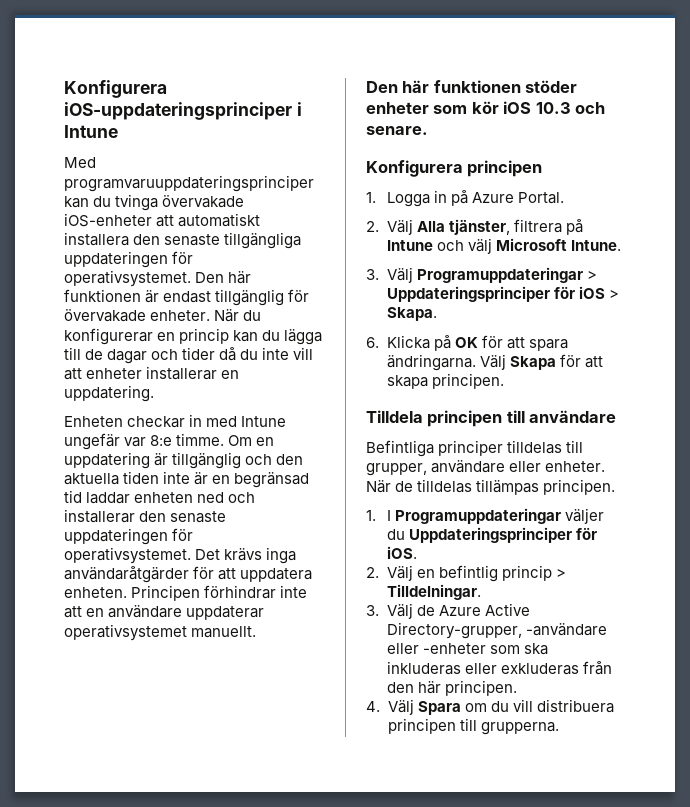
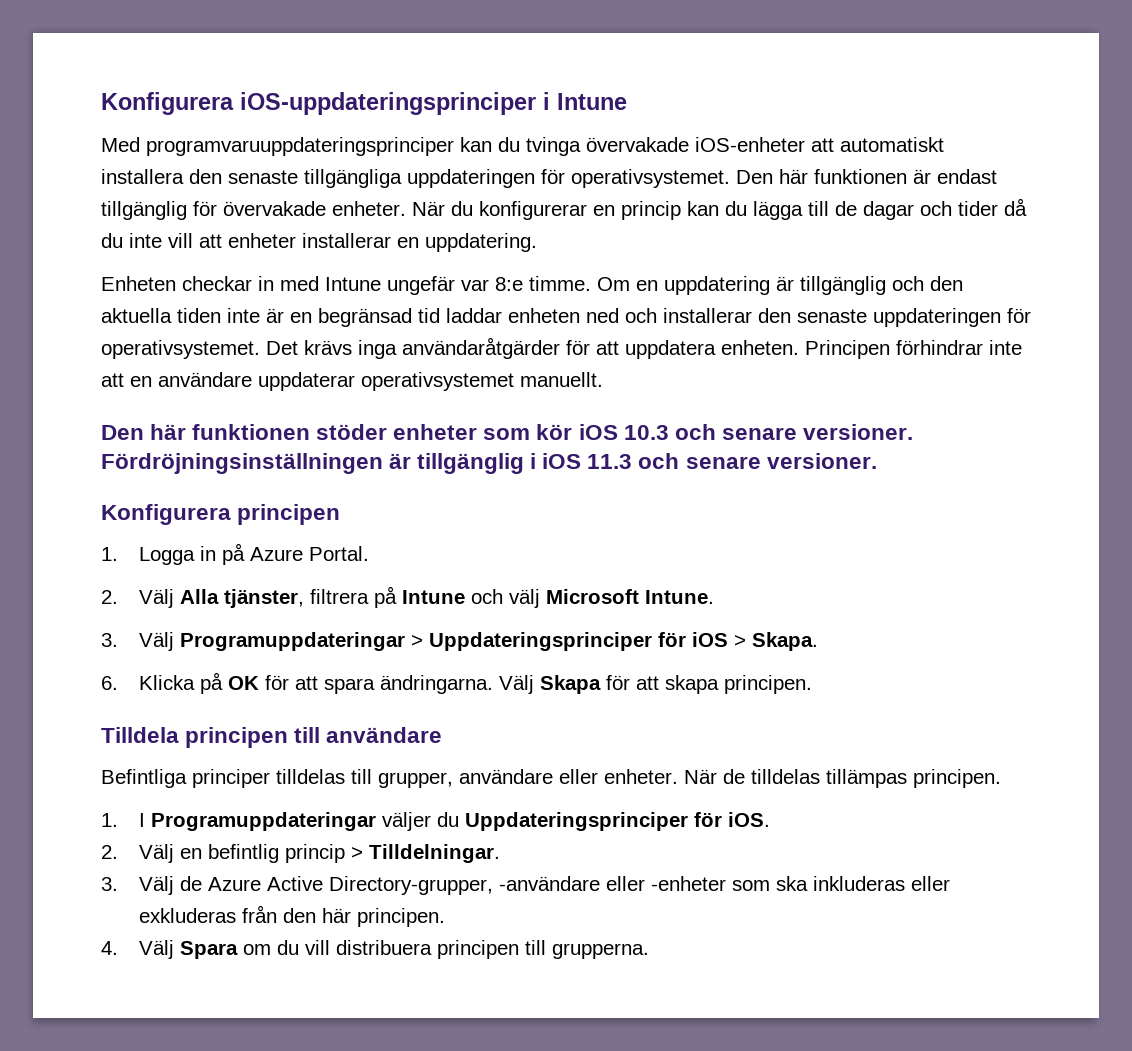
[366,126,428,135] senare. -> [721,424,913,440] [101,453,877,474] senare versioner. Fördröjningsinställningen är tillgänglig i iOS 11.3 och senare versioner.

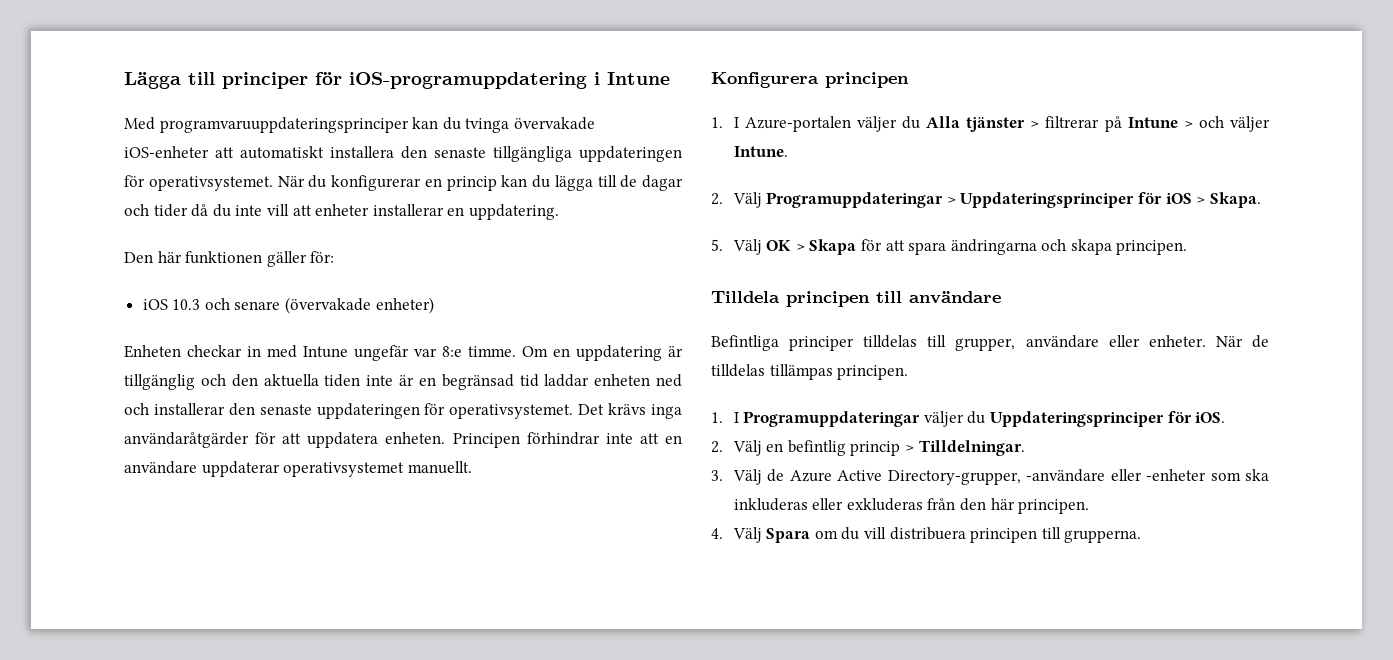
[101,92,536,115] Konfigurera iOS-uppdateringsprinciper -> [124,72,587,89] Lägga till principer för iOS-programuppdatering
[736,169,997,184] [101,201,406,220] Den här funktionen är endast tillgänglig för övervakade enheter. -> (273, 183) none
(537, 242) none -> [124,251,335,267] [142,297,434,314] // Den här funktionen gäller för: // iOS 10.3 och senare (övervakade enheter)
[101,424,913,440] [101,453,877,474] [101,504,341,525] [101,543,369,565] [101,586,639,608] Den här funktionen stöder enheter som kör iOS 10.3 och senare versioner. Fördröjningsinställningen är tillgänglig i iOS 11.3 och senare versioner. // Konfigurera principen // 1. Logga in på Azure Portal. // 2. Välj Alla tjänster, filtrera på Intune och välj Microsoft -> [711,72,909,88] [711,116,1270,132] Konfigurera principen // 1. I Azure-portalen väljer du Alla tjänster > filtrerar på Intune > och väljer
[101,633,118,647] 3. -> [711,193,723,205] 2.
[101,672,659,694] 6. Klicka på OK för att spara ändringarna. Välj Skapa för att -> [711,239,1067,255] 5. Välj OK > Skapa för att spara ändringarna och

